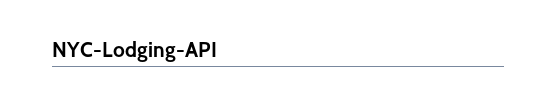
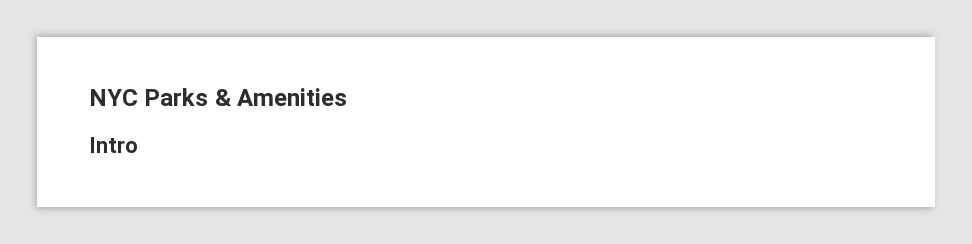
[52,41,217,62] NYC-Lodging-API -> [89,88,348,106] [89,137,138,153] NYC Parks & Amenities // Intro

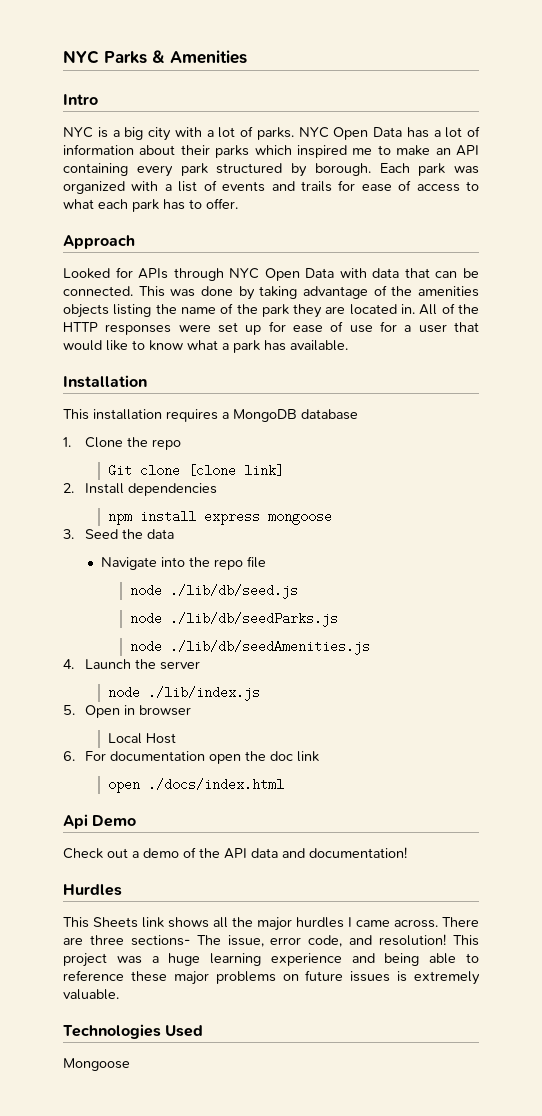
(138, 145) none -> [63,126,480,141] [63,144,479,158] [63,163,479,177] [63,180,480,194] [63,198,238,212] [63,235,135,249] [63,267,480,281] [63,285,480,300] [63,303,480,318] [63,321,479,335] [63,340,348,353] [63,375,147,388] [63,409,358,422] [63,437,182,450] [107,464,284,477] [63,483,218,496] [107,510,332,525] [63,529,175,539] [101,556,267,570] [130,584,299,599] [130,612,339,627] [130,640,371,655] [63,659,201,670] [107,686,260,701] [63,705,192,718] [107,733,176,744] [63,751,320,764] [107,778,284,793] [63,814,137,829] [63,847,407,859] [63,884,122,896] [63,917,479,931] [63,934,480,947] [63,953,479,967] [63,970,480,985] [63,989,119,1000] [63,1024,204,1039] [63,1058,130,1071] // NYC is a big city with a lot of parks. NYC Open Data has a lot of information about their parks which inspired me to make an API containing every park structured by borough. Each park was organized with a list of events and trails for ease of access to what each park has to offer. // Approach // Looked for APIs through NYC Open Data with data that can be connected. This was done by taking advantage of the amenities objects listing the name of the park they are located in. All of the HTTP responses were set up for ease of use for a user that would like to know what a park has available. // Installation // This installation requires a MongoDB database // 1. Clone the repo // Git clone [clone link] // 2. Install dependencies // npm install express mongoose // 3. Seed the data // Navigate into the repo file // node ./lib/db/seed.js // node ./lib/db/seedParks.js // node ./lib/db/seedAmenities.js // 4. Launch the server // node ./lib/index.js // 5. Open in browser // Local Host // 6. For documentation open the doc link // open ./docs/index.html // Api Demo // Check out a demo of the API data and documentation! // Hurdles // This Sheets link shows all the major hurdles I came across. There are three sections- The issue, error code, and resolution! This project was a huge learning experience and being able to reference these major problems on future issues is extremely valuable. // Technologies Used // Mongoose

